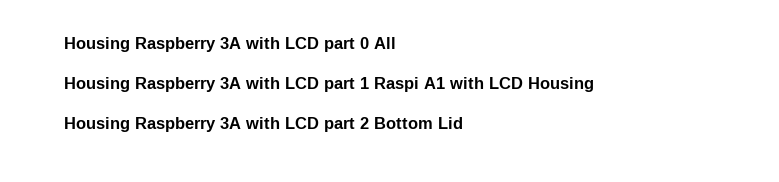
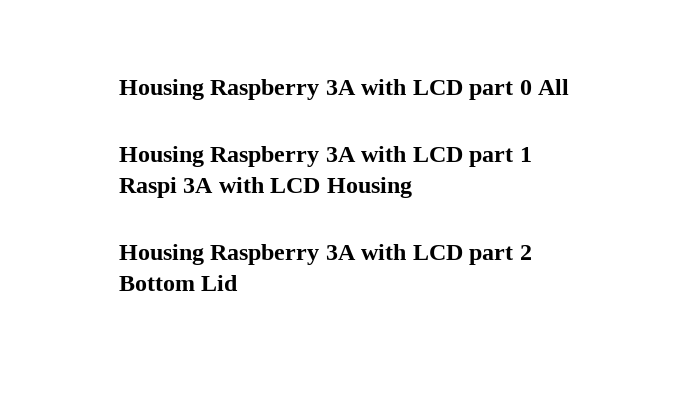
[424,77,445,89] A1 -> [183,178,214,193] 3A

